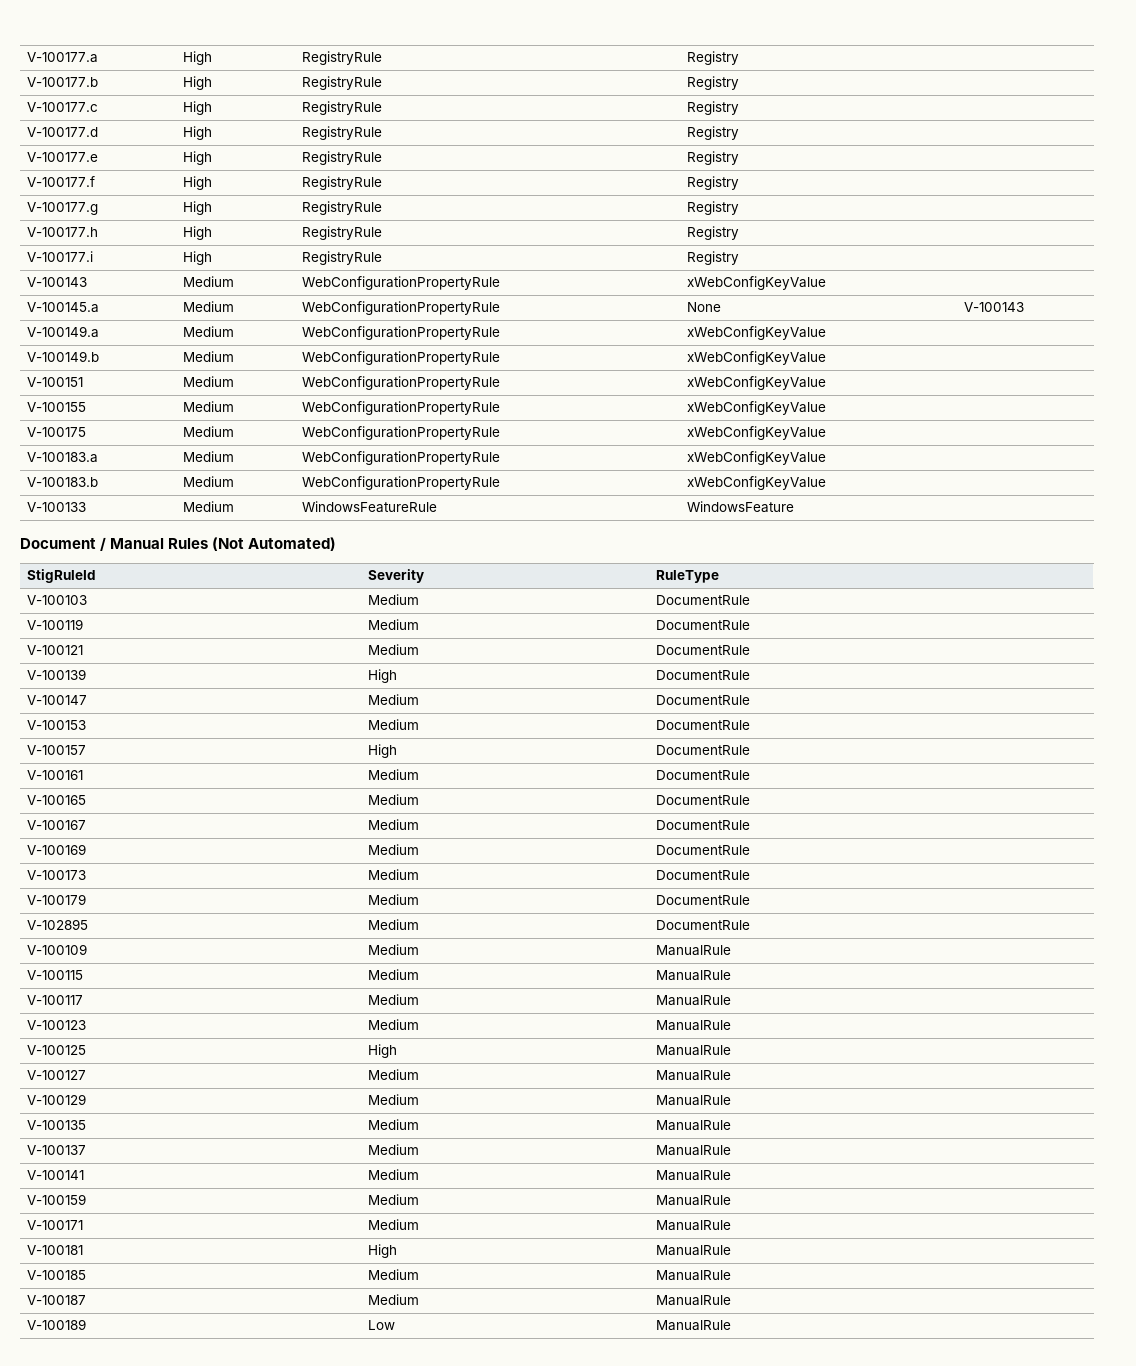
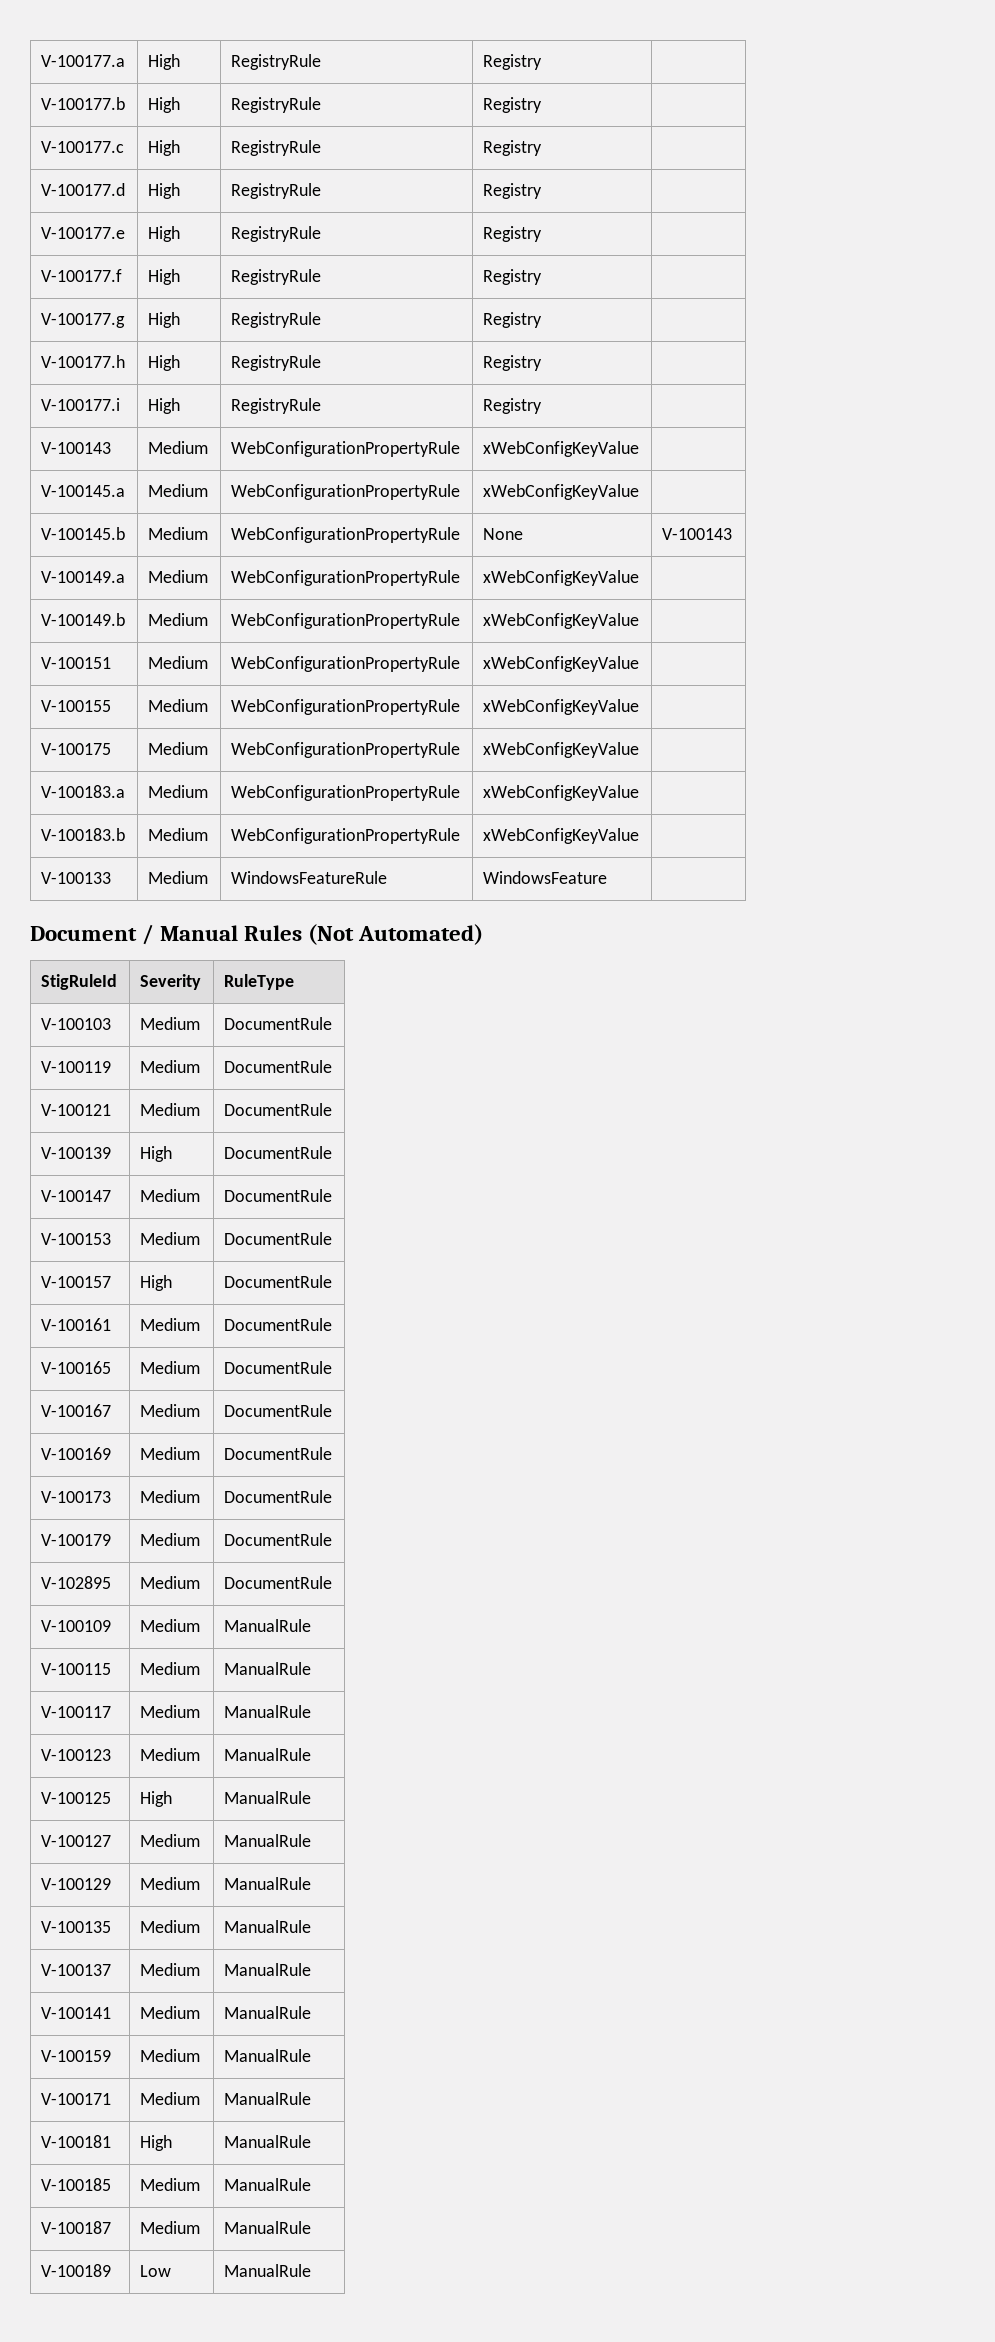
(500, 308) none -> [483,484,640,500] [41,527,126,540] [148,527,209,540] [231,527,461,543] | xWebConfigKeyValue | // V-100145.b | Medium | WebConfigurationPropertyRule

